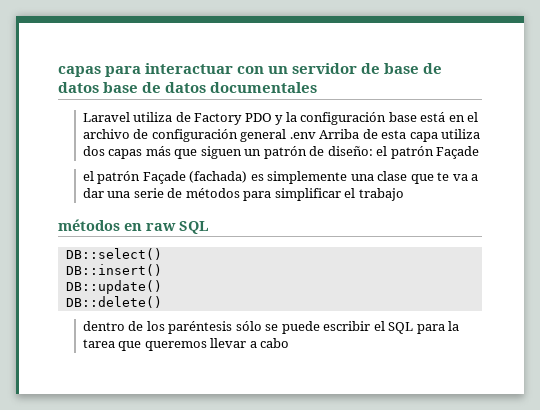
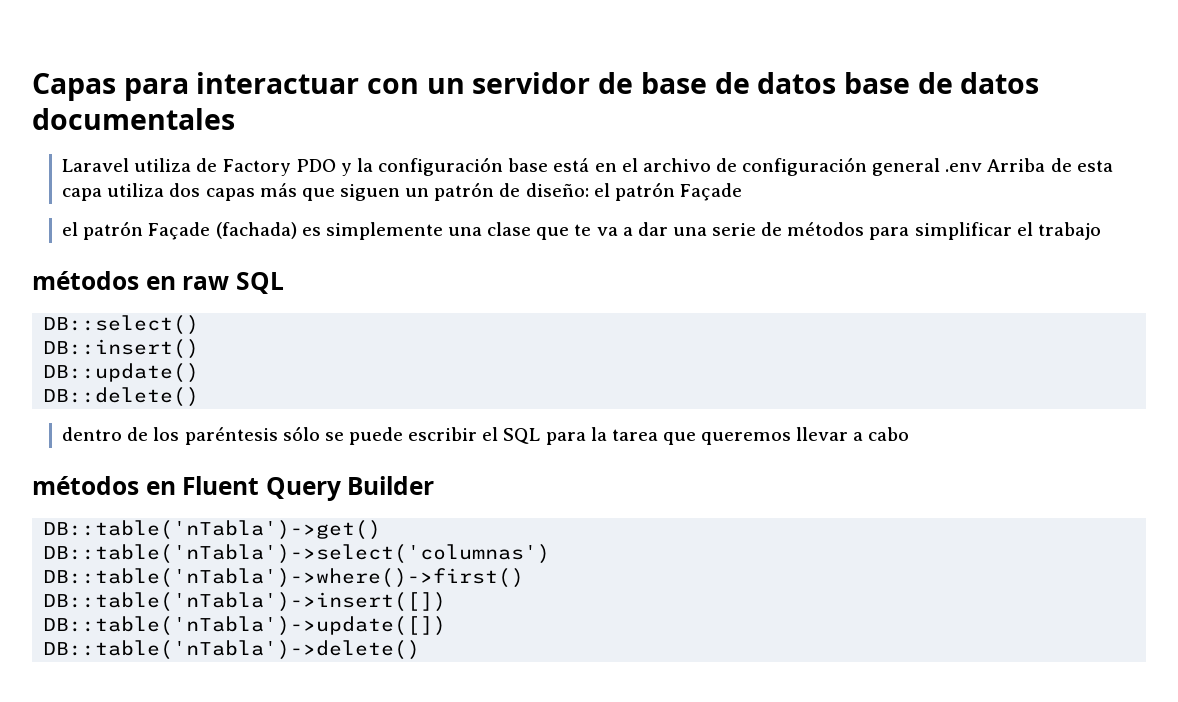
[58,66,101,77] capas -> [32,73,116,101] Capas
(290, 343) none -> [32,476,435,501] [43,520,382,540] [43,544,551,564] [43,568,525,588] [43,592,447,612] [43,616,447,636] [43,640,421,660] // métodos en Fluent Query Builder // DB::table('nTabla')->get() // DB::table('nTabla')->select('columnas') // DB::table('nTabla')->where()->first() // DB::table('nTabla')->insert([]) // DB::table('nTabla')->update([]) // DB::table('nTabla')->delete()

